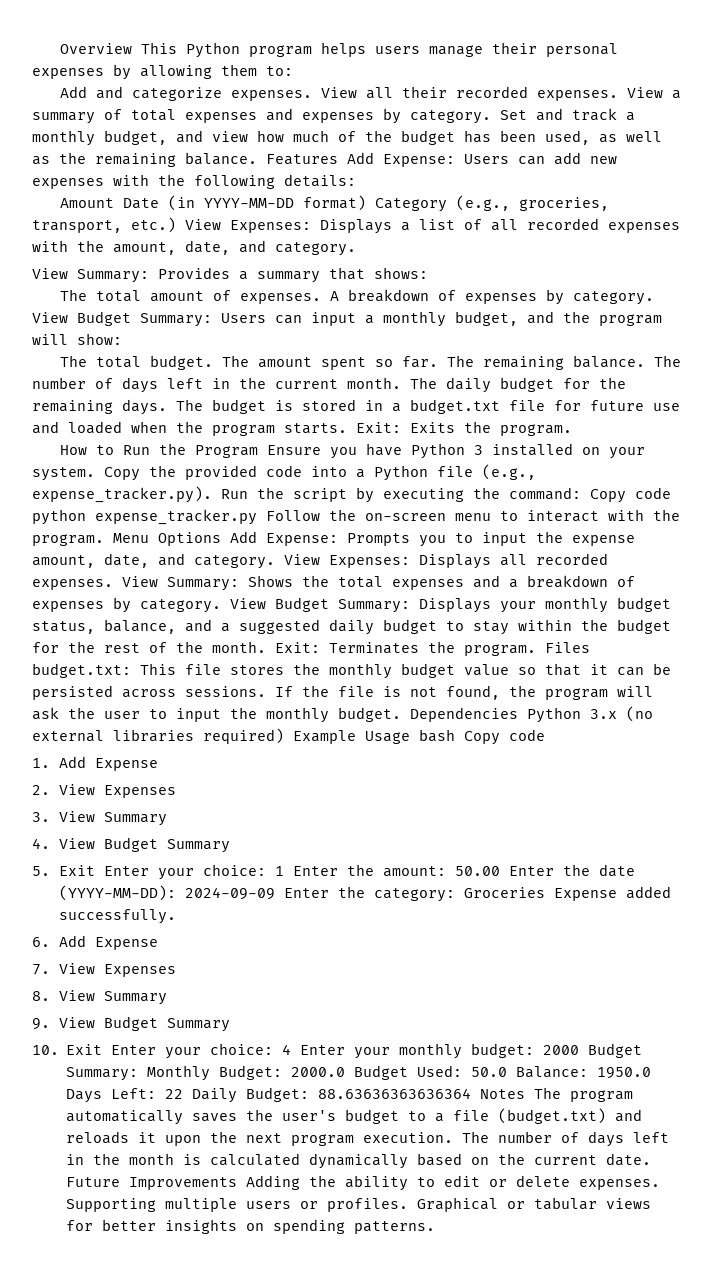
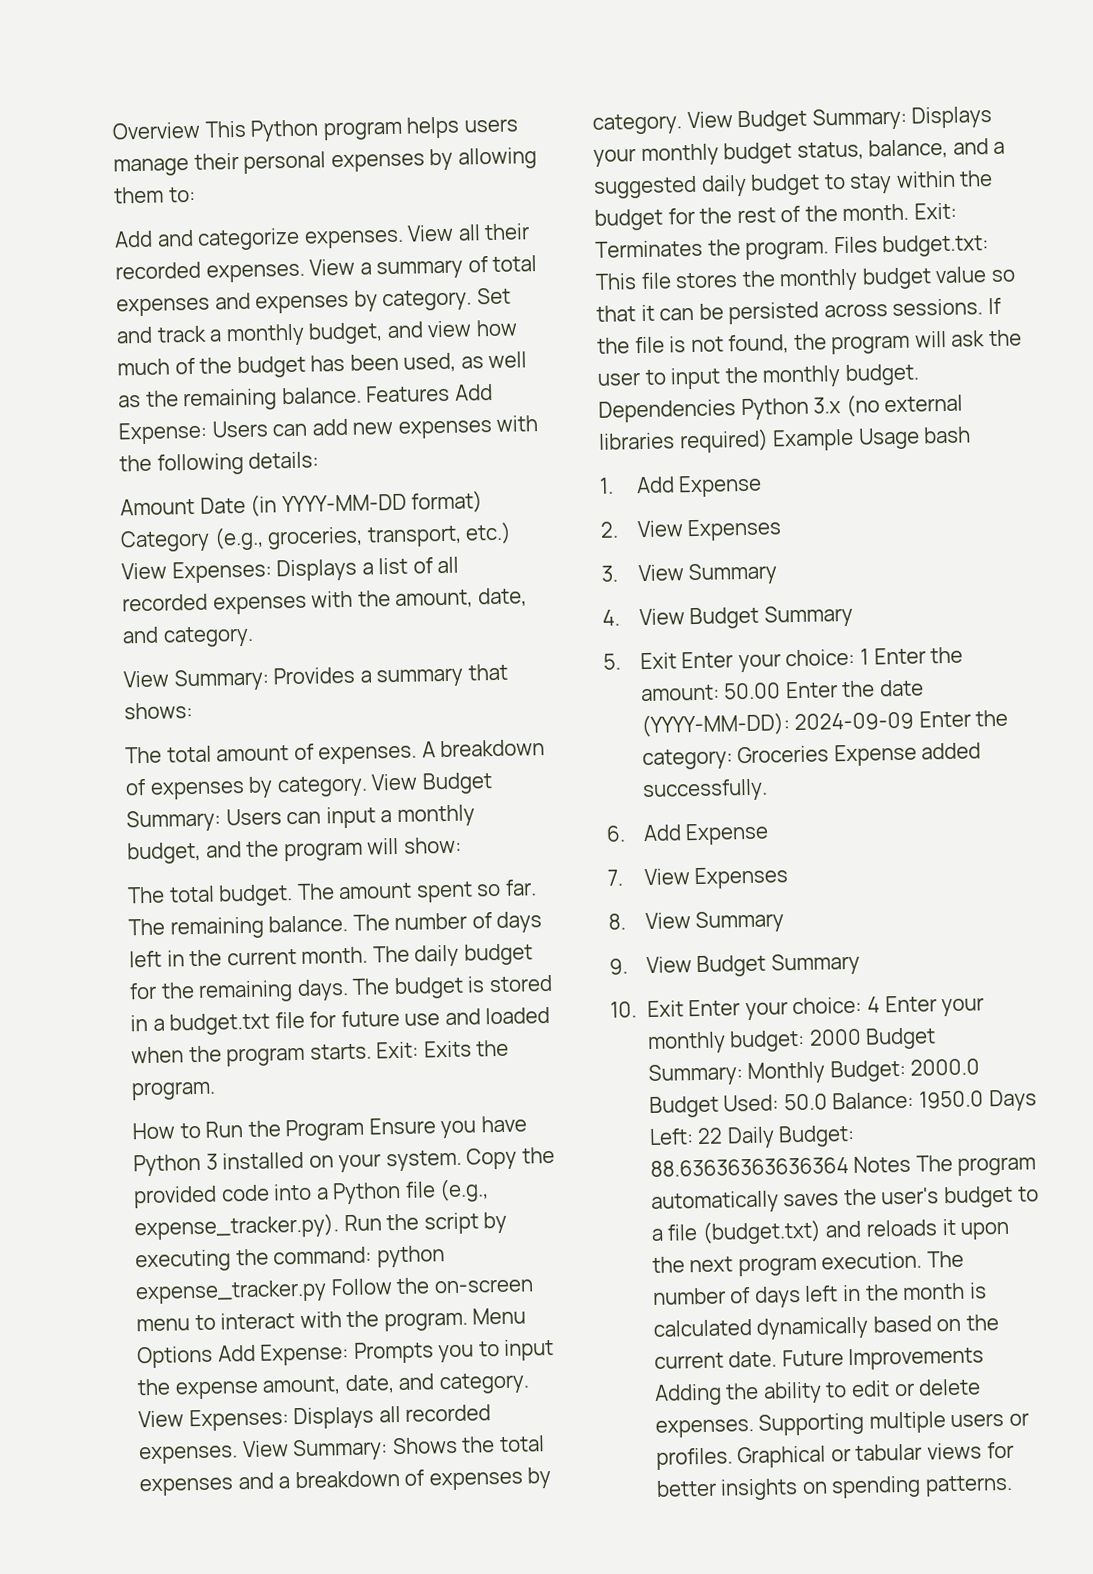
[590,487,671,503] Copy code -> (373, 1255) none
[464,729,545,745] Copy code -> (972, 435) none

